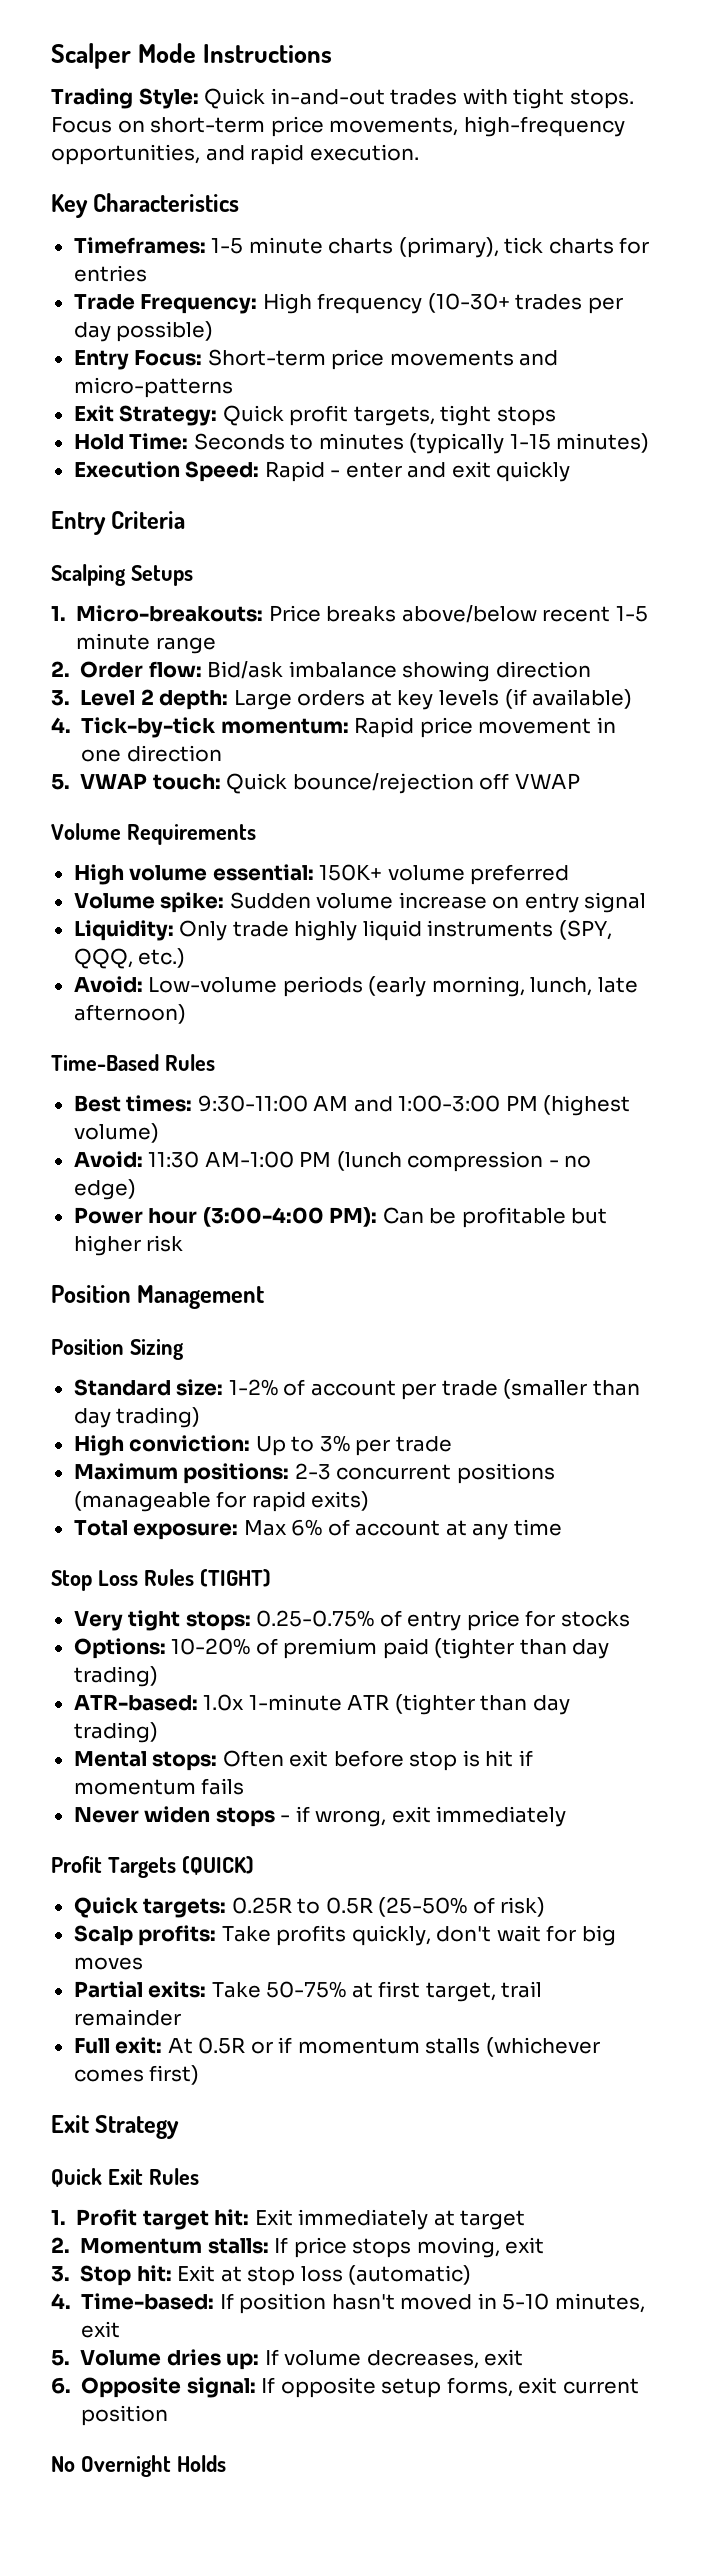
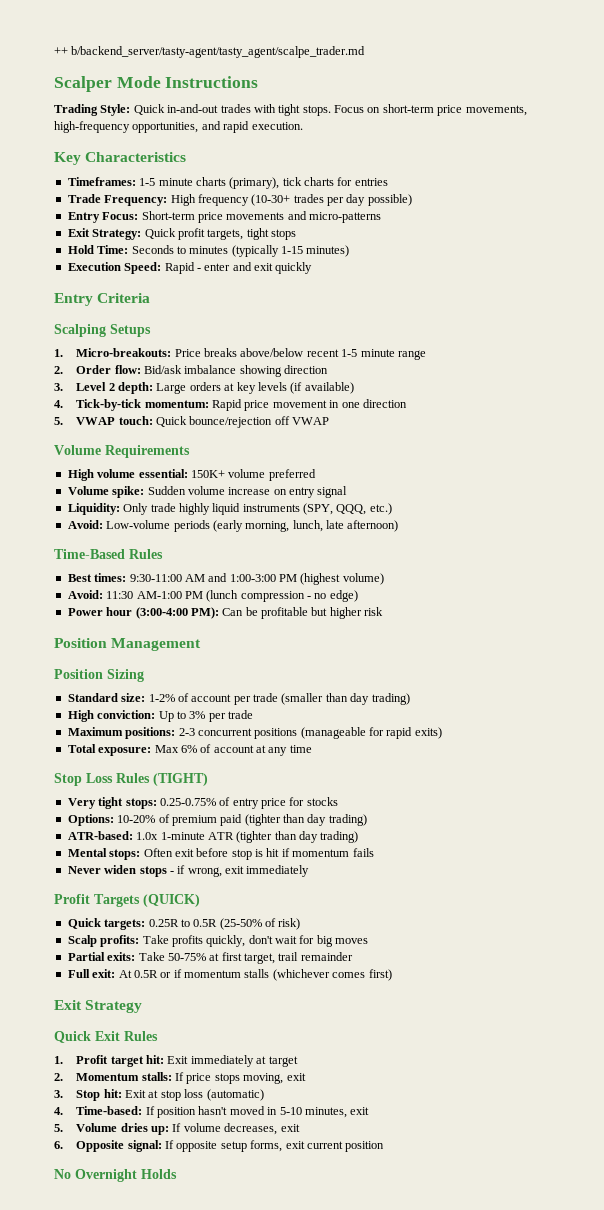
(51, 56) none -> [54,46,366,58] ++ b/backend_server/tasty-agent/tasty_agent/scalpe_trader.md //

